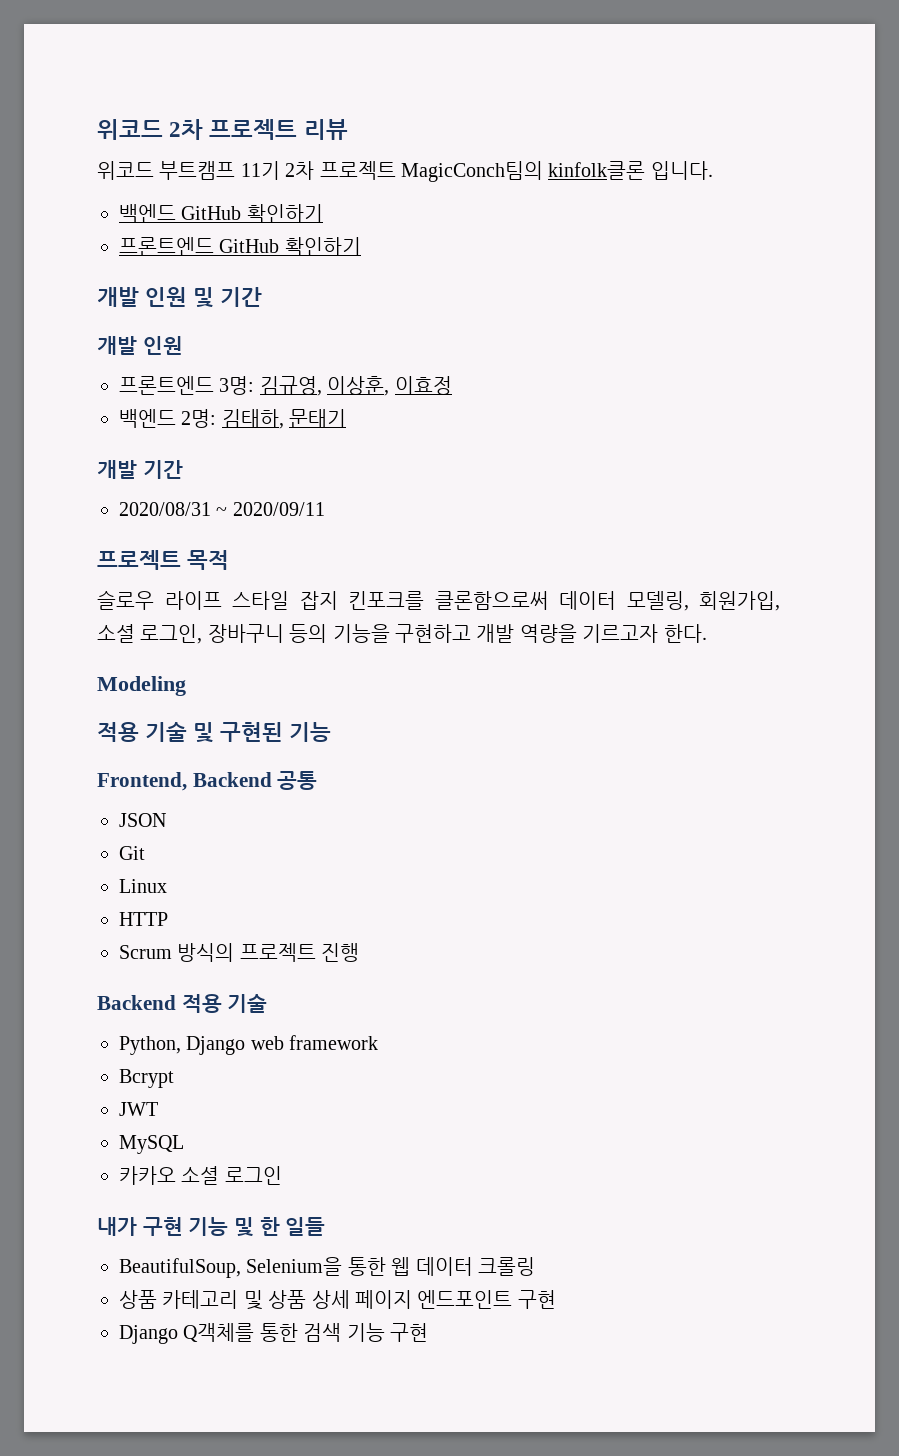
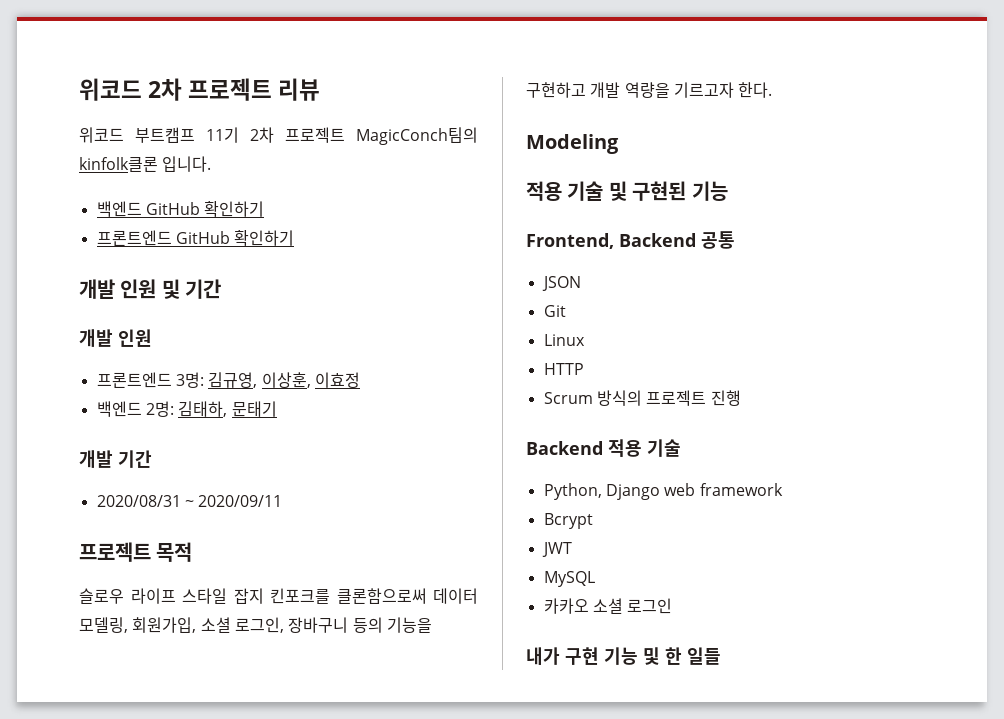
[119,1257,535,1278] [119,1290,556,1310] [119,1323,428,1344] // BeautifulSoup, Selenium을 통한 웹 데이터 크롤링 // 상품 카테고리 및 상품 상세 페이지 엔드포인트 구현 // Django Q객체를 통한 검색 기능 구현 -> (721, 656) none

